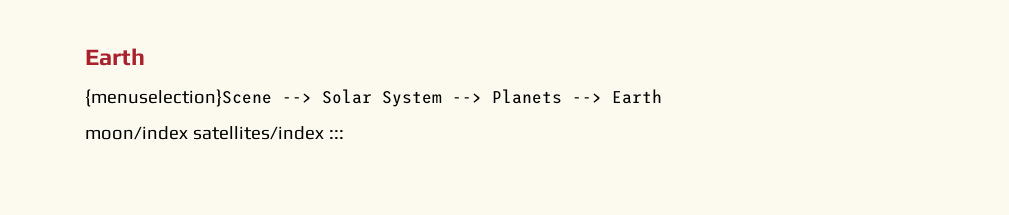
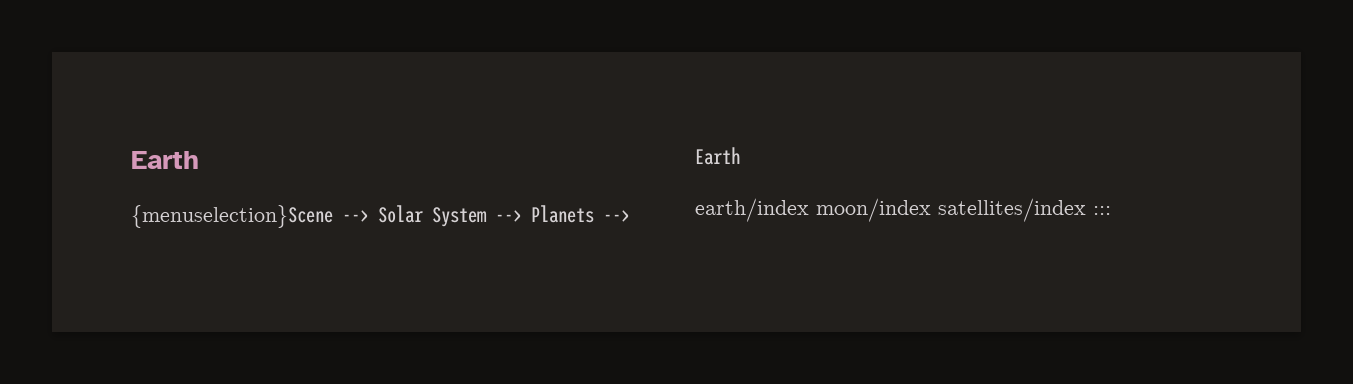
(662, 96) none -> [695,198,809,222] earth/index

